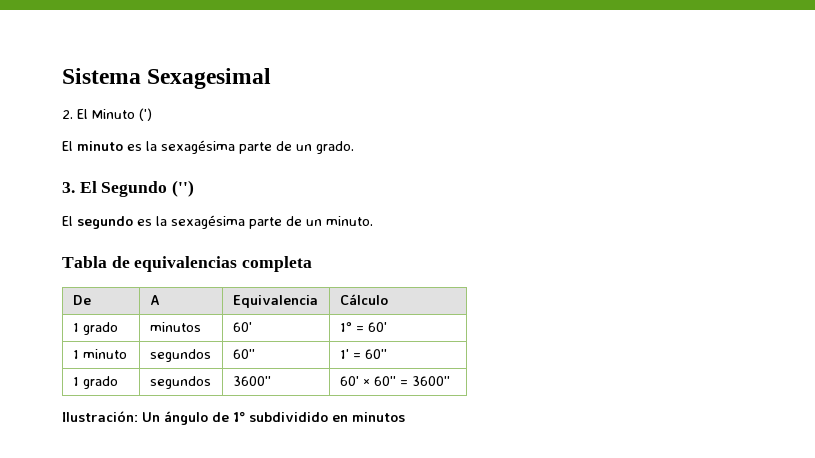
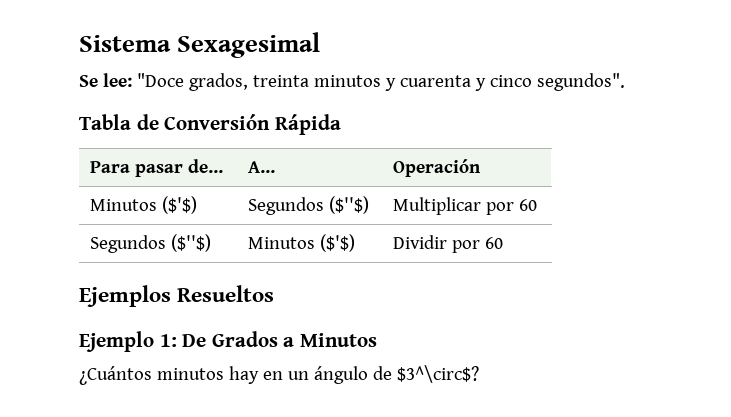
[62,108,152,121] [62,140,354,154] [62,180,195,197] [62,215,373,229] [62,256,313,272] [72,295,91,305] [149,295,160,305] [232,295,318,308] [339,294,388,305] [72,322,118,335] [149,322,201,332] [232,322,252,332] [339,322,387,332] [72,349,127,359] [149,349,211,362] [232,349,255,359] [339,349,387,359] [72,376,118,389] [149,376,211,389] [232,376,271,386] [339,376,450,386] [62,411,405,425] 2. El Minuto (') // El minuto es la sexagésima parte de un grado. // 3. El Segundo ('') // El segundo es la sexagésima parte de un minuto. // Tabla de equivalencias completa // De | A | Equivalencia | Cálculo // 1 grado | minutos | 60' | 1° = 60' // 1 minuto | segundos | 60'' | 1' = 60'' // 1 grado | segundos | 3600'' | 60' × 60'' = 3600'' // Ilustración: Un ángulo de 1° subdividido en minutos -> [79,73,625,91] [79,114,341,135] [89,159,223,177] [247,161,275,173] [392,159,481,177] [89,196,197,214] [247,196,369,215] [392,197,537,215] [89,234,211,253] [247,234,355,252] [392,235,503,253] [79,285,275,307] [79,331,377,352] [79,365,479,385] Se lee: "Doce grados, treinta minutos y cuarenta y cinco segundos". // Tabla de Conversión Rápida // Para pasar de... | A... | Operación // Minutos ($'$) | Segundos ($''$) | Multiplicar por 60 // Segundos ($''$) | Minutos ($'$) | Dividir por 60 // Ejemplos Resueltos // Ejemplo 1: De Grados a Minutos // ¿Cuántos minutos hay en un ángulo de $3^\circ$?

